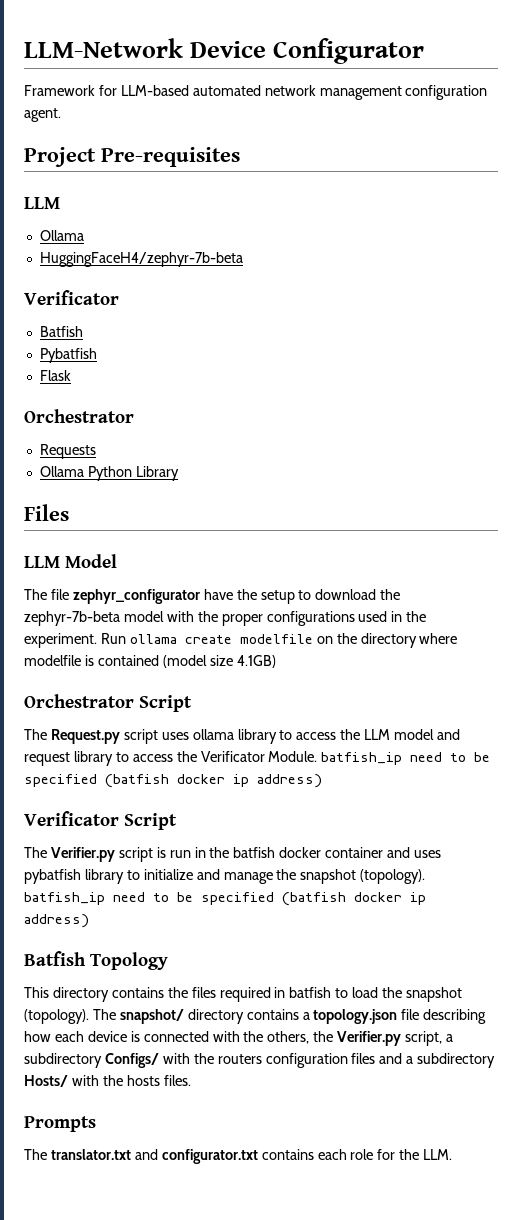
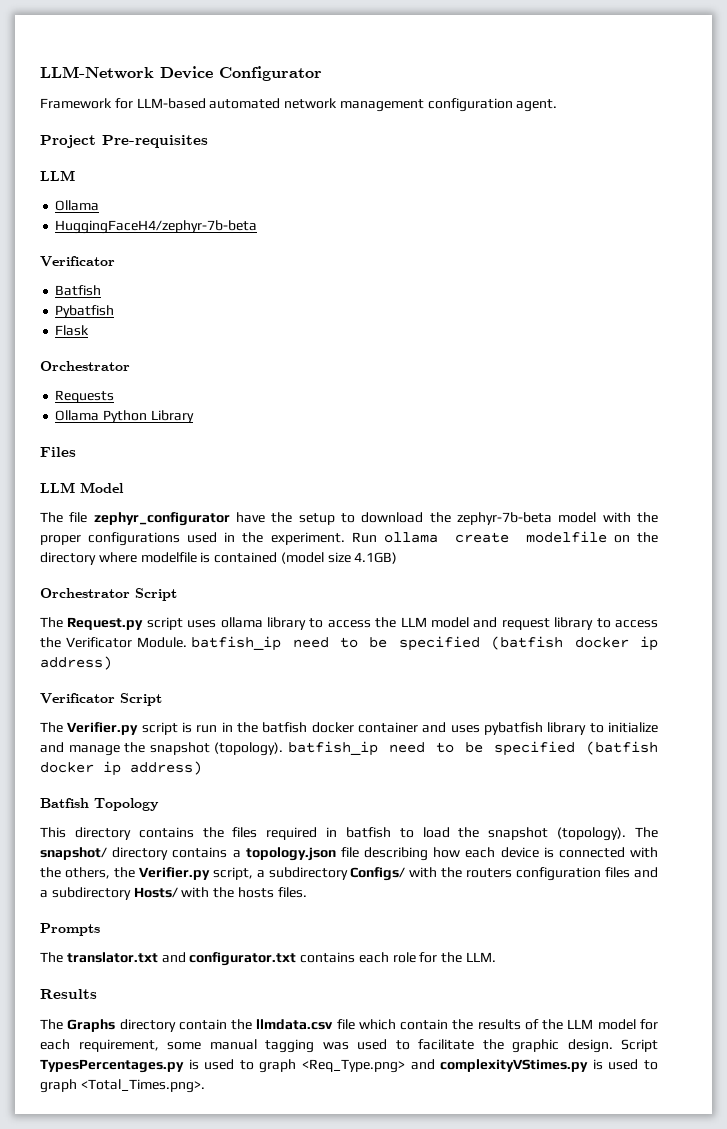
(453, 1154) none -> [40,989,97,999] [40,1019,658,1032] [40,1039,658,1053] [40,1059,659,1073] [40,1079,205,1093] // Results // The Graphs directory contain the llmdata.csv file which contain the results of the LLM model for each requirement, some manual tagging was used to facilitate the graphic design. Script TypesPercentages.py is used to graph <Req_Type.png> and complexityVStimes.py is used to graph <Total_Times.png>.

